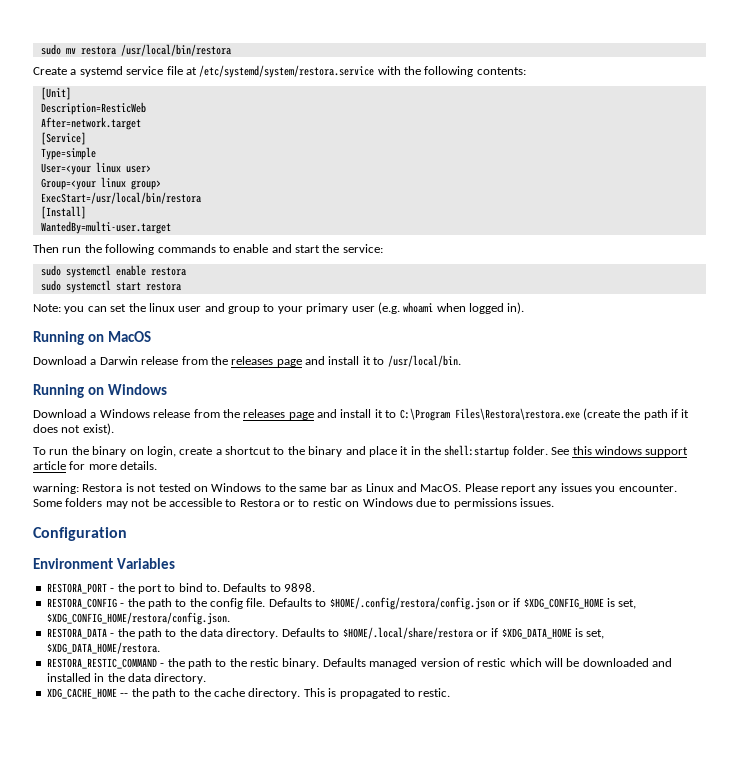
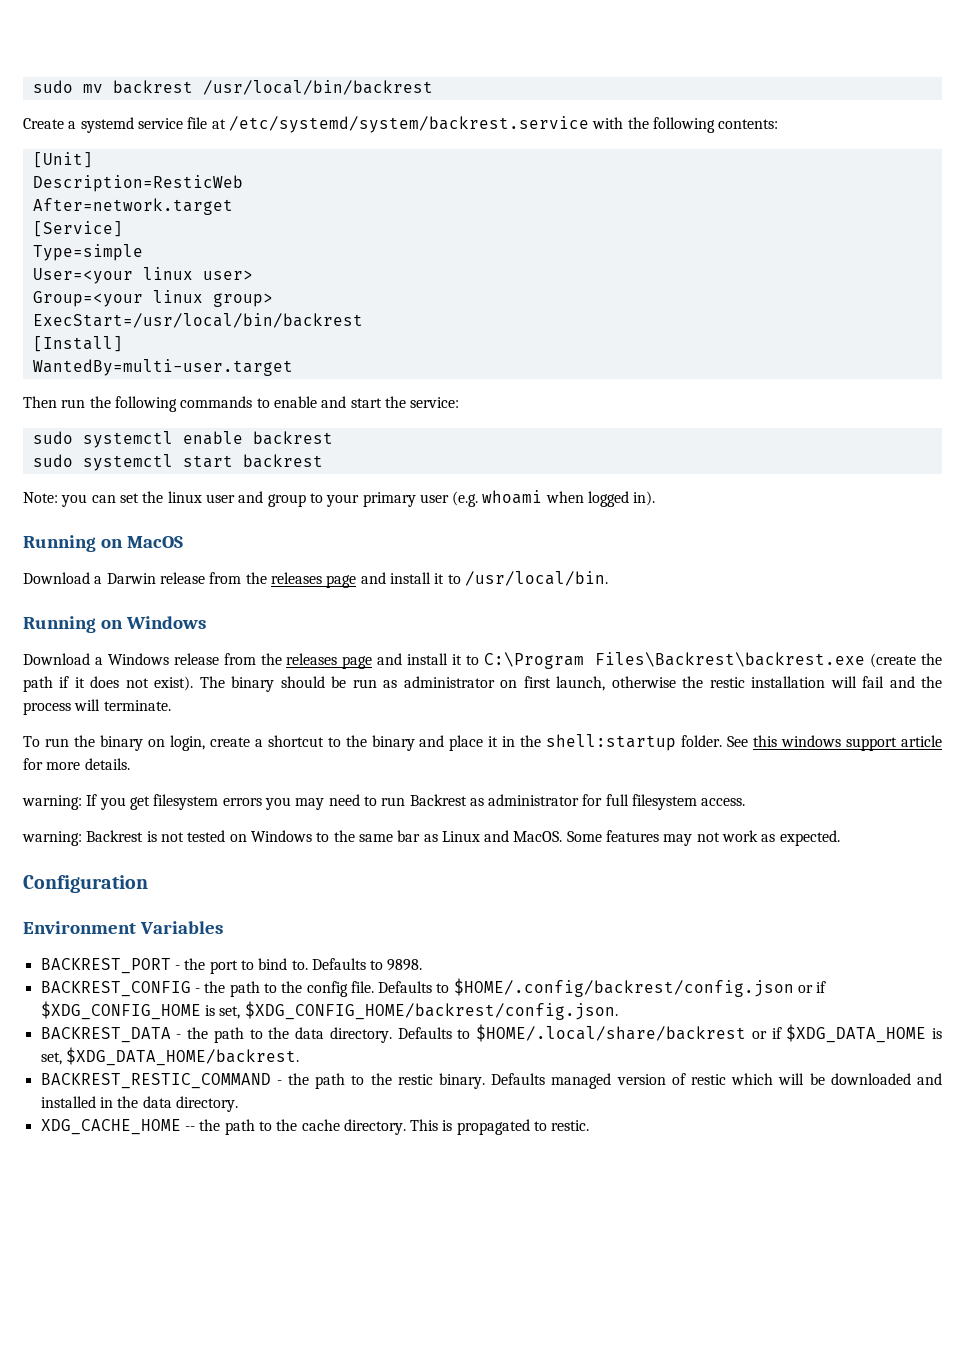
[80,44,231,56] restora /usr/local/bin/restora -> [112,80,433,95] backrest /usr/local/bin/backrest
[199,65,375,78] /etc/systemd/system/restora.service -> [228,116,589,133] /etc/systemd/system/backrest.service
[40,192,201,204] ExecStart=/usr/local/bin/restora -> [32,313,363,328] ExecStart=/usr/local/bin/backrest
[150,267,186,276] restora -> [252,431,333,445] backrest
[145,282,181,291] restora -> [242,454,323,468] backrest
[454,408,580,420] Files\Restora\restora.exe -> [595,652,866,667] Files\Backrest\backrest.exe
(114, 429) none -> [199,676,943,692] [23,699,171,715] The binary should be run as administrator on first launch, otherwise the restic installation will fail and the process will terminate.
[82,484,123,492] Restora -> [86,794,746,810] [22,830,144,846] If you get filesystem errors you may need to run Backrest as administrator for full filesystem access. // warning: Backrest
[464,483,677,494] [33,498,554,509] Please report any issues you encounter. Some folders may not be accessible to Restora or to restic on Windows due to permissions issues. -> [566,830,840,846] Some features may not work as expected.
[46,583,107,594] RESTORA_PORT -> [40,958,171,974] BACKREST_PORT
[46,598,117,609] RESTORA_CONFIG -> [40,981,191,997] BACKREST_CONFIG
[329,597,495,610] $HOME/.config/restora/config.json -> [453,978,794,997] $HOME/.config/backrest/config.json
[46,612,230,625] [46,628,107,639] $XDG_CONFIG_HOME/restora/config.json. // RESTORA_DATA -> [244,1001,618,1020] [40,1027,171,1043] $XDG_CONFIG_HOME/backrest/config.json. // BACKREST_DATA
[342,627,473,639] $HOME/.local/share/restora -> [476,1024,747,1042] $HOME/.local/share/backrest
[46,642,160,654] [46,658,157,669] $XDG_DATA_HOME/restora. // RESTORA_RESTIC_COMMAND -> [65,1047,299,1066] [40,1073,271,1089] $XDG_DATA_HOME/backrest. // BACKREST_RESTIC_COMMAND

